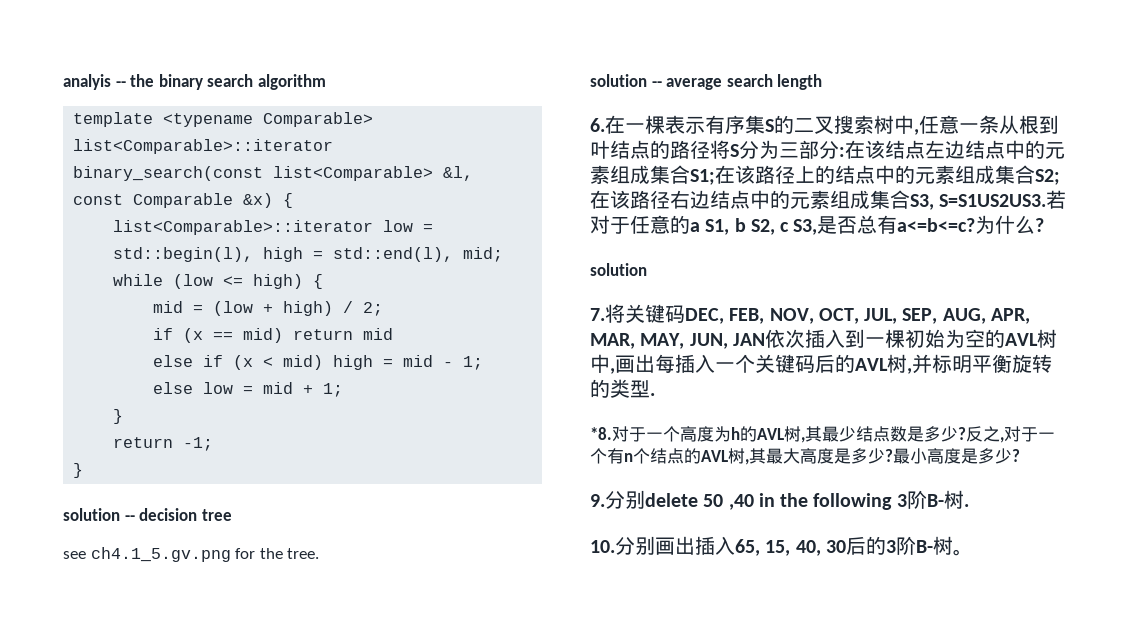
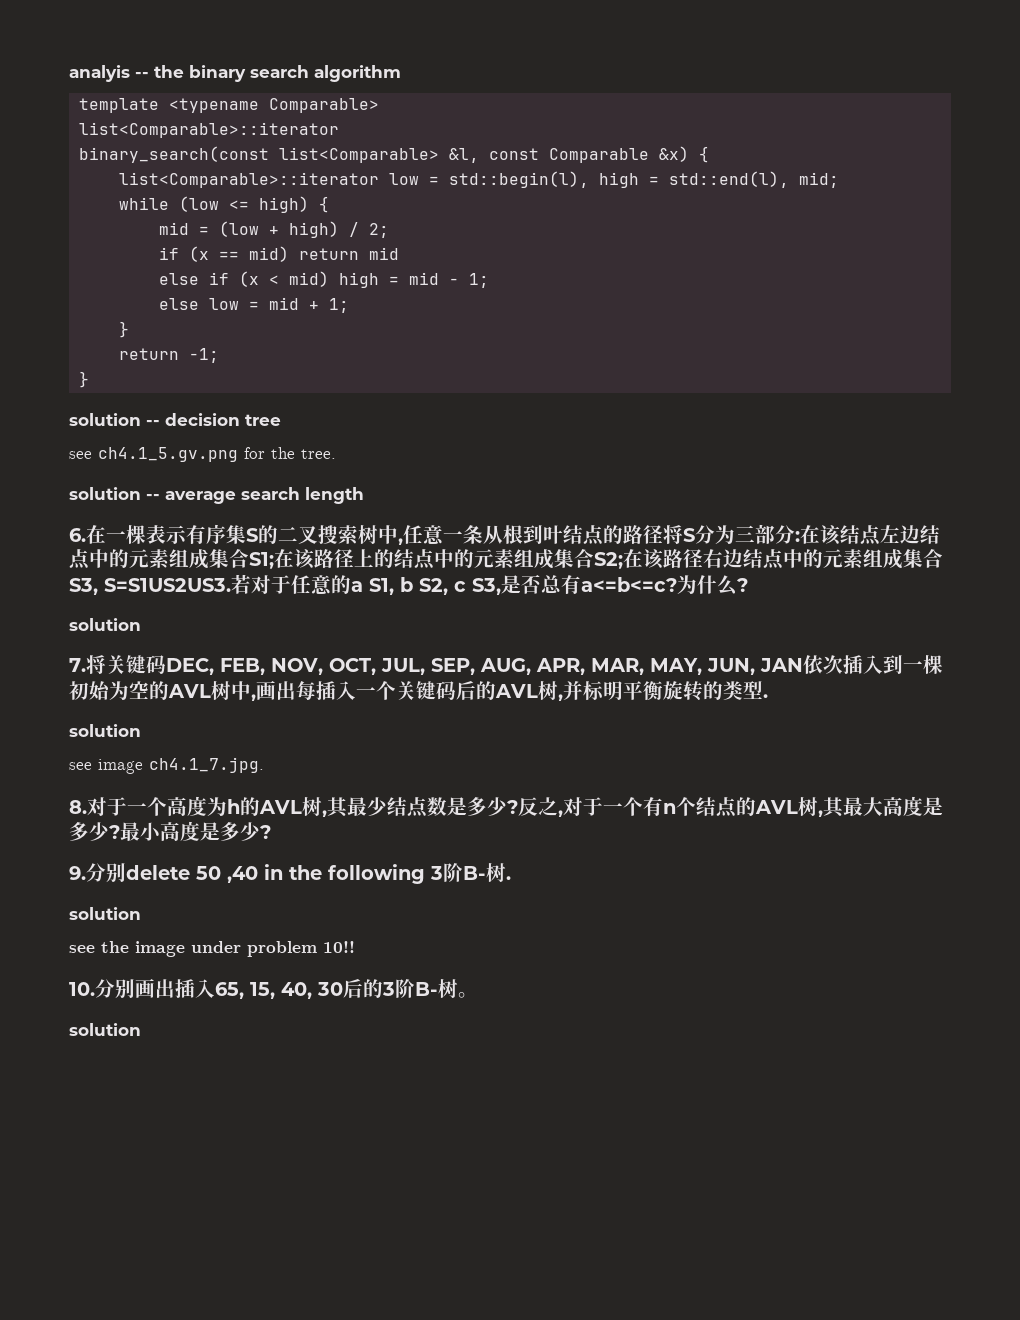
[590,427,612,440] *8. -> [69,724,141,737] [69,757,264,774] [69,800,87,814] solution // see image ch4.1_7.jpg. // 8.
(969, 505) none -> [69,907,141,920] [69,941,355,957] // solution // see the image under problem 10!!
(973, 552) none -> [69,1023,141,1036] // solution

